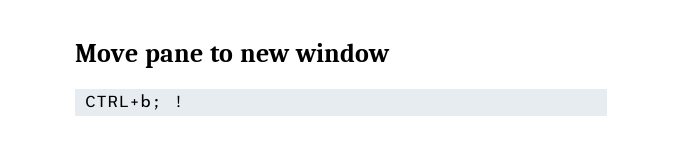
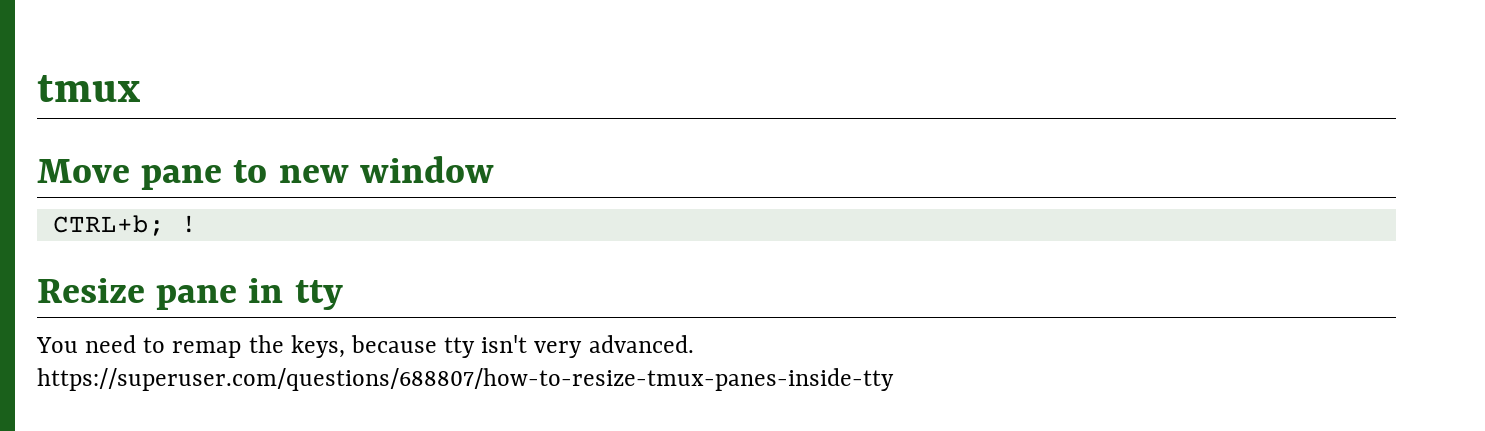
(75, 53) none -> [37,75,141,102] tmux //
(185, 101) none -> [37,278,343,310] [36,335,694,358] [37,368,894,391] // Resize pane in tty // You need to remap the keys, because tty isn't very advanced. https://superuser.com/questions/688807/how-to-resize-tmux-panes-inside-tty

